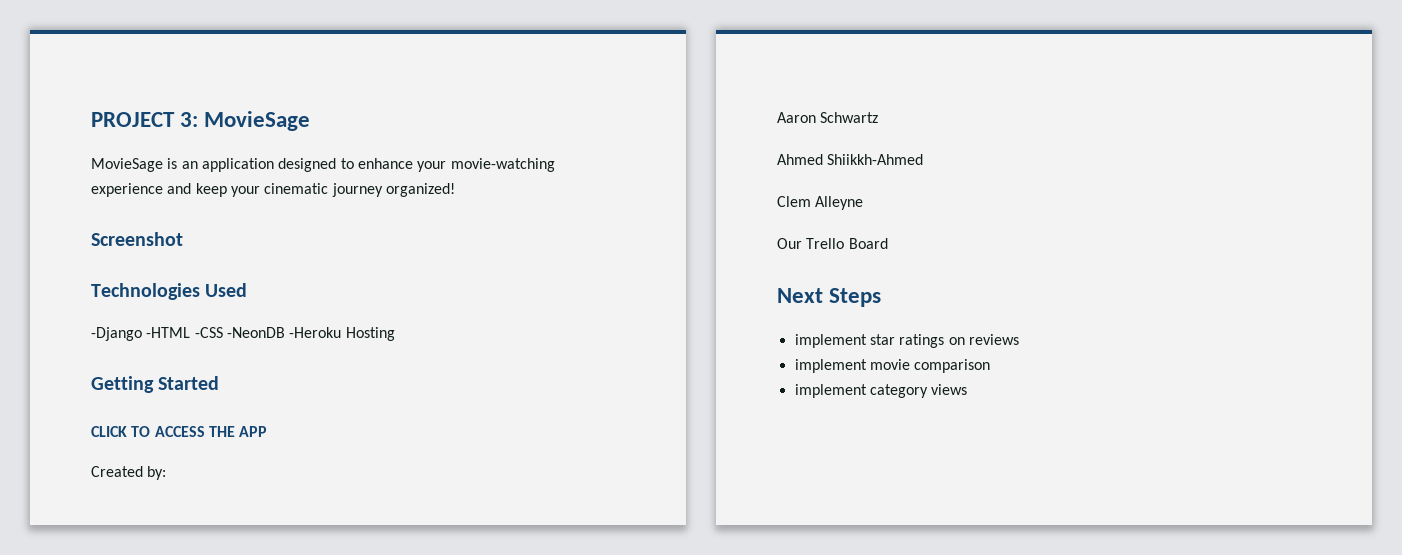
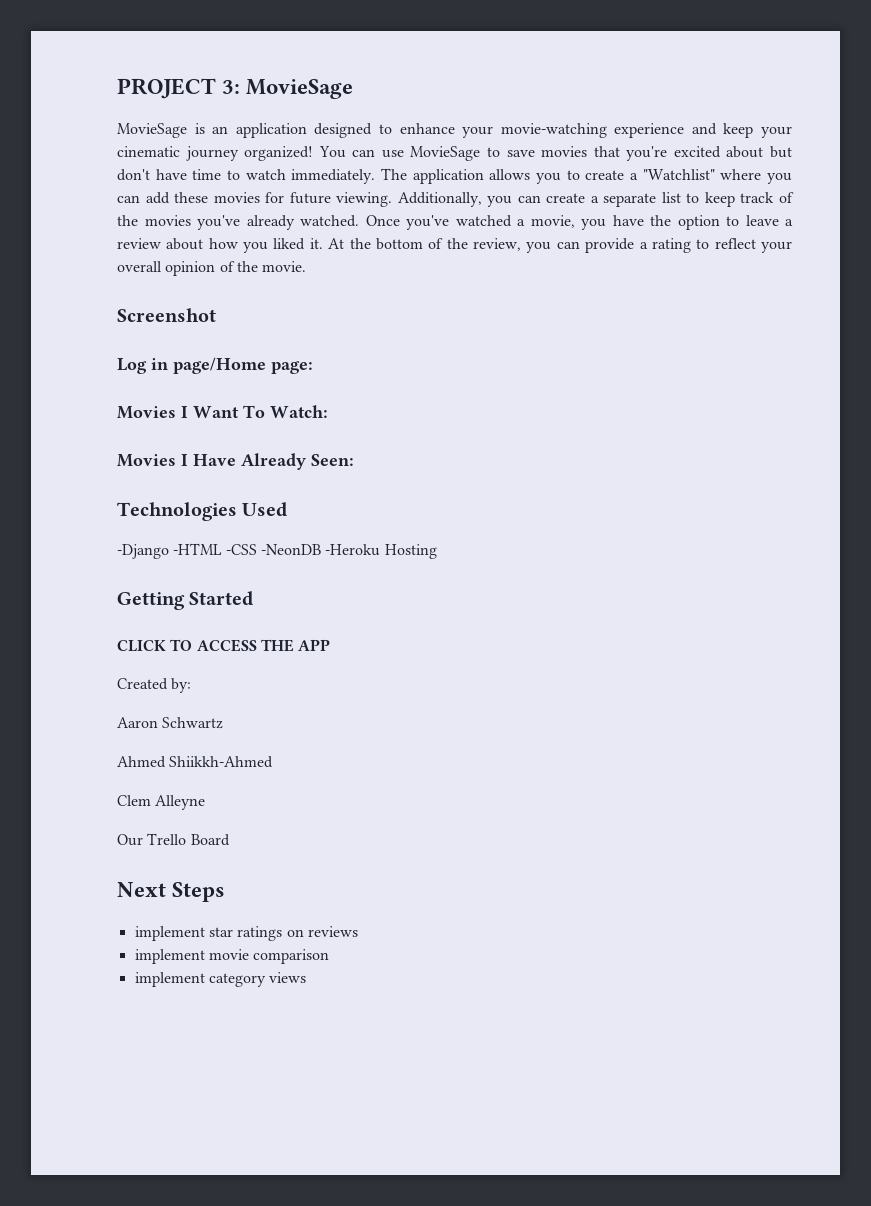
[91,232,183,246] // Screenshot -> [318,146,792,161] [117,168,792,184] [117,192,794,207] [117,215,793,230] [117,238,792,253] [117,261,307,276] [117,308,216,322] [117,357,313,374] [117,405,328,419] [117,453,354,470] You can use MovieSage to save movies that you're excited about but don't have time to watch immediately. The application allows you to create a "Watchlist" where you can add these movies for future viewing. Additionally, you can create a separate list to keep track of the movies you've already watched. Once you've watched a movie, you have the option to leave a review about how you liked it. At the bottom of the review, you can provide a rating to reflect your overall opinion of the movie. // Screenshot // Log in page/Home page: // Movies I Want To Watch: // Movies I Have Already Seen:

